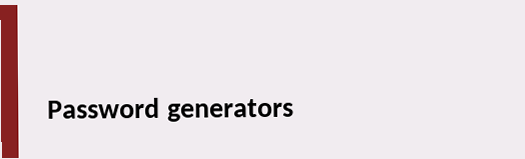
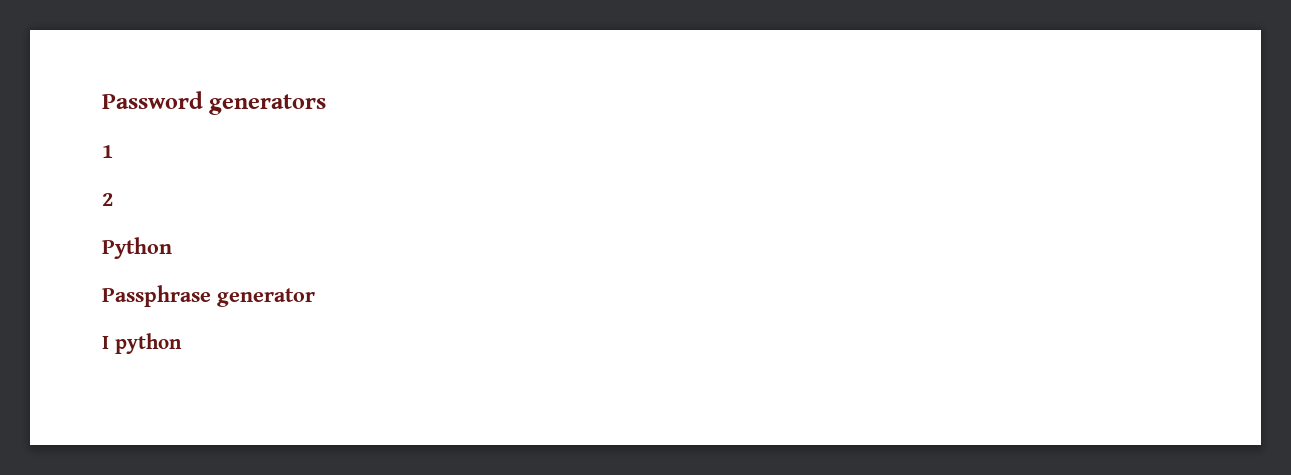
(294, 110) none -> [102,145,113,158] [102,193,113,206] [102,237,172,259] [102,285,315,307] [102,333,182,354] // 1 // 2 // Python // Passphrase generator // I python

